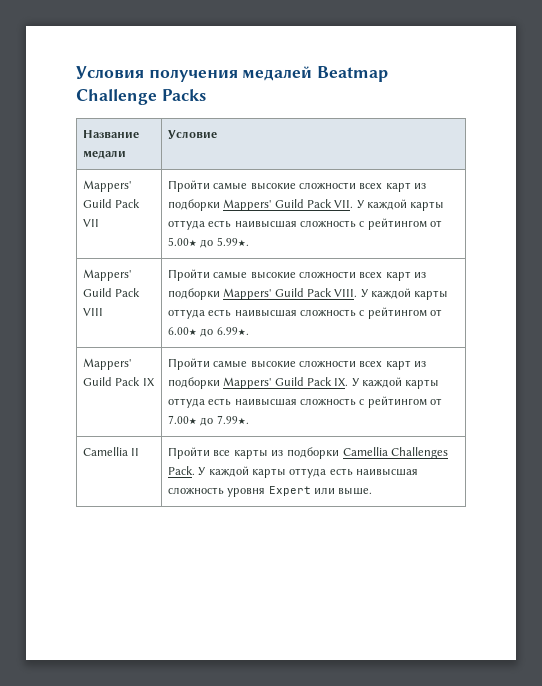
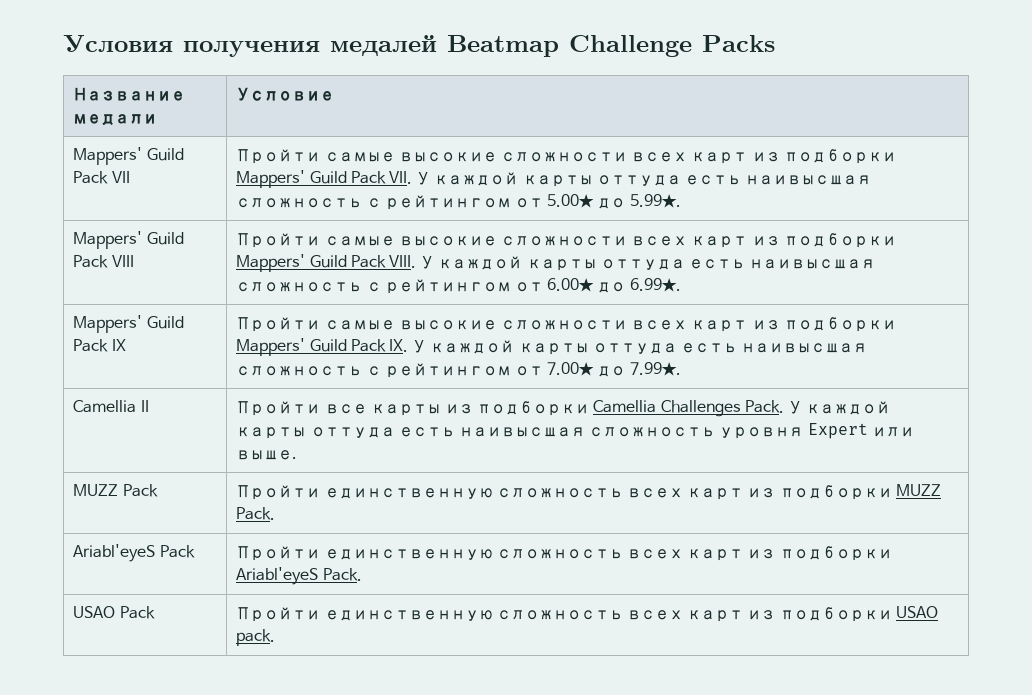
(373, 491) none -> [73,484,158,497] [236,484,941,500] [236,507,276,520] [73,544,195,562] [236,546,892,561] [236,567,362,585] [73,606,155,619] [236,606,938,622] [236,629,276,646] // MUZZ Pack | Пройти единственную сложность всех карт из подборки MUZZ Pack. // Ariabl'eyeS Pack | Пройти единственную сложность всех карт из подборки Ariabl'eyeS Pack. // USAO Pack | Пройти единственную сложность всех карт из подборки USAO pack.

